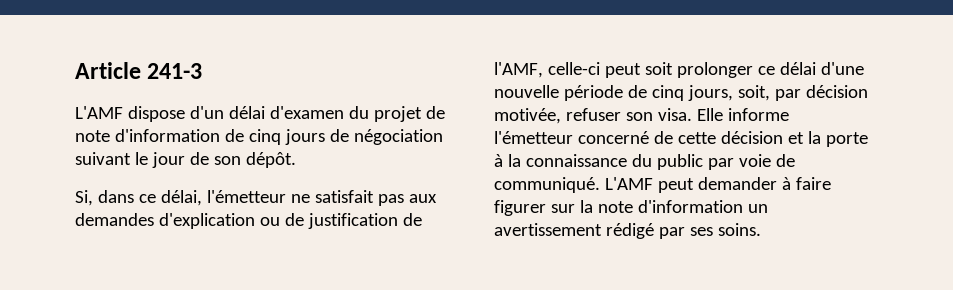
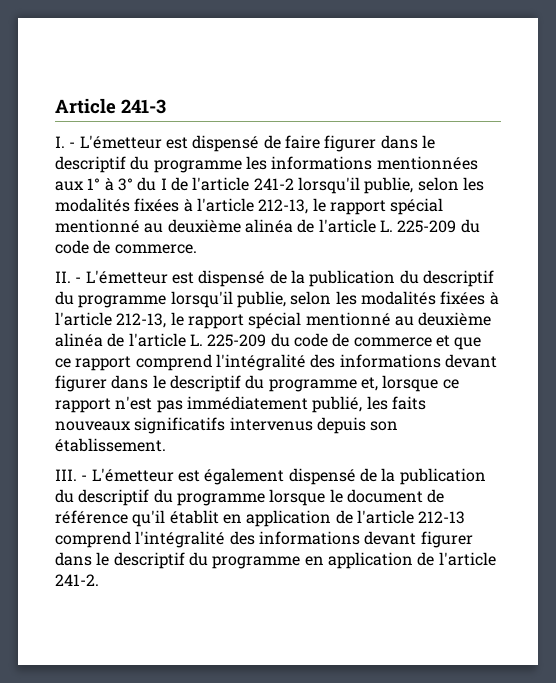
[75,106,445,122] [75,129,443,145] [75,152,296,168] [75,190,437,206] [75,213,422,229] [494,62,864,78] [494,85,868,101] [494,108,789,124] [494,131,868,147] [494,154,795,170] [494,177,831,193] [494,200,768,216] [494,223,761,239] L'AMF dispose d'un délai d'examen du projet de note d'information de cinq jours de négociation suivant le jour de son dépôt. // Si, dans ce délai, l'émetteur ne satisfait pas aux demandes d'explication ou de justification de l'AMF, celle-ci peut soit prolonger ce délai d'une nouvelle période de cinq jours, soit, par décision motivée, refuser son visa. Elle informe l'émetteur concerné de cette décision et la porte à la connaissance du public par voie de communiqué. L'AMF peut demander à faire figurer sur la note d'information un avertissement rédigé par ses soins. -> [55,135,435,152] [55,156,478,173] [55,177,484,194] [55,198,444,215] [55,219,480,233] [55,240,197,254] [55,270,494,287] [55,291,499,308] [55,312,492,329] [55,333,482,350] [55,354,497,371] [55,375,459,392] [55,396,426,413] [55,417,399,434] [55,438,166,452] [55,468,486,485] [55,489,445,506] [55,510,466,527] [55,531,473,548] [55,552,496,569] [55,574,99,586] I. - L'émetteur est dispensé de faire figurer dans le descriptif du programme les informations mentionnées aux 1° à 3° du I de l'article 241-2 lorsqu'il publie, selon les modalités fixées à l'article 212-13, le rapport spécial mentionné au deuxième alinéa de l'article L. 225-209 du code de commerce. // II. - L'émetteur est dispensé de la publication du descriptif du programme lorsqu'il publie, selon les modalités fixées à l'article 212-13, le rapport spécial mentionné au deuxième alinéa de l'article L. 225-209 du code de commerce et que ce rapport comprend l'intégralité des informations devant figurer dans le descriptif du programme et, lorsque ce rapport n'est pas immédiatement publié, les faits nouveaux significatifs intervenus depuis son établissement. // III. - L'émetteur est également dispensé de la publication du descriptif du programme lorsque le document de référence qu'il établit en application de l'article 212-13 comprend l'intégralité des informations devant figurer dans le descriptif du programme en application de l'article 241-2.

